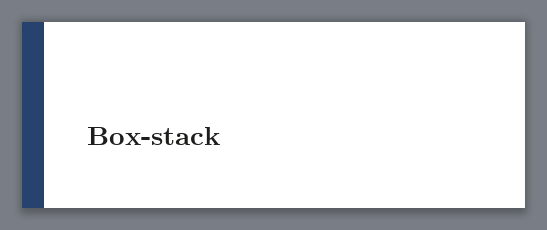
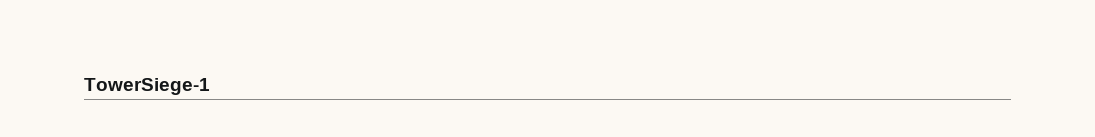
[87,127,220,145] Box-stack -> [84,78,210,95] TowerSiege-1

